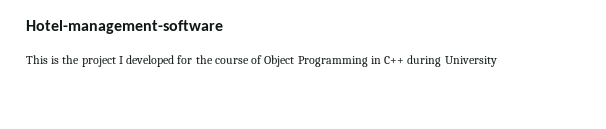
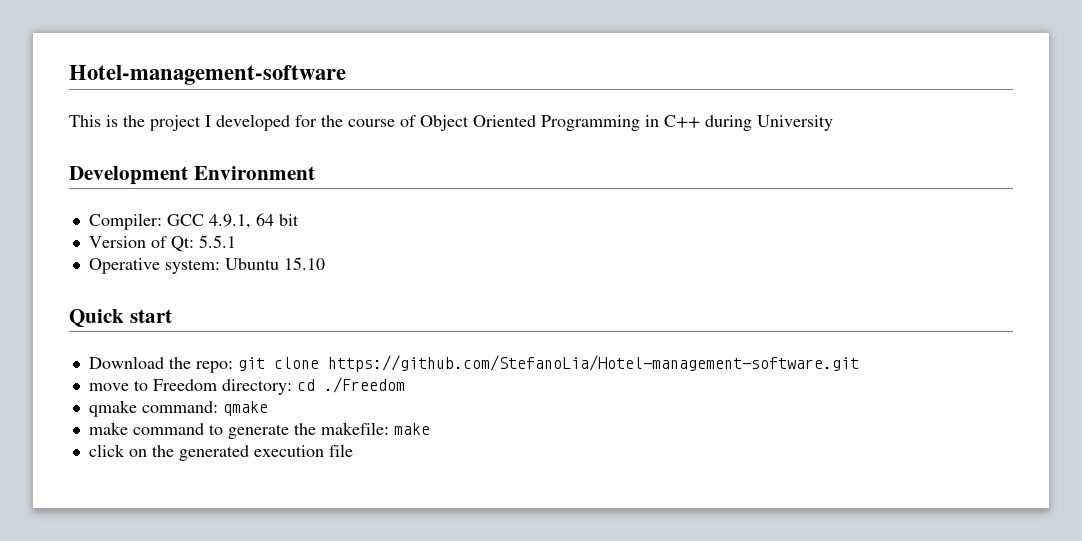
(295, 61) none -> [473,115,536,127] Oriented
(497, 61) none -> [69,166,315,185] [88,213,299,230] [88,235,236,252] [88,257,325,274] [69,309,172,327] [88,355,859,373] [88,377,405,395] [88,400,268,417] [88,422,430,439] [88,444,353,461] // Development Environment // Compiler: GCC 4.9.1, 64 bit // Version of Qt: 5.5.1 // Operative system: Ubuntu 15.10 // Quick start // Download the repo: git clone https://github.com/StefanoLia/Hotel-management-software.git // move to Freedom directory: cd ./Freedom // qmake command: qmake // make command to generate the makefile: make // click on the generated execution file

